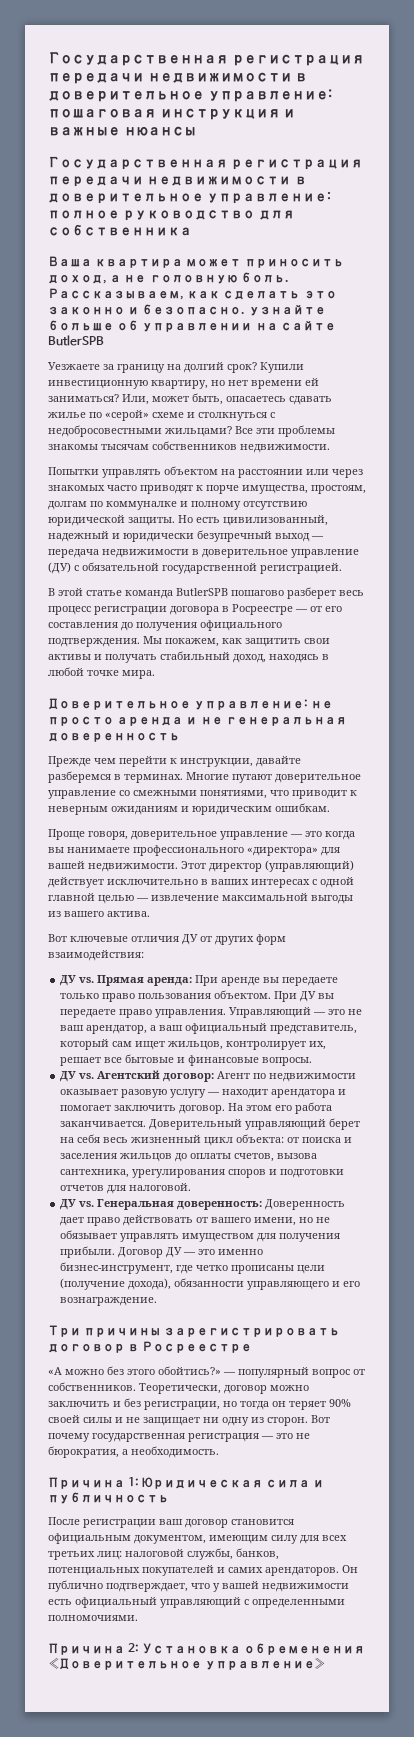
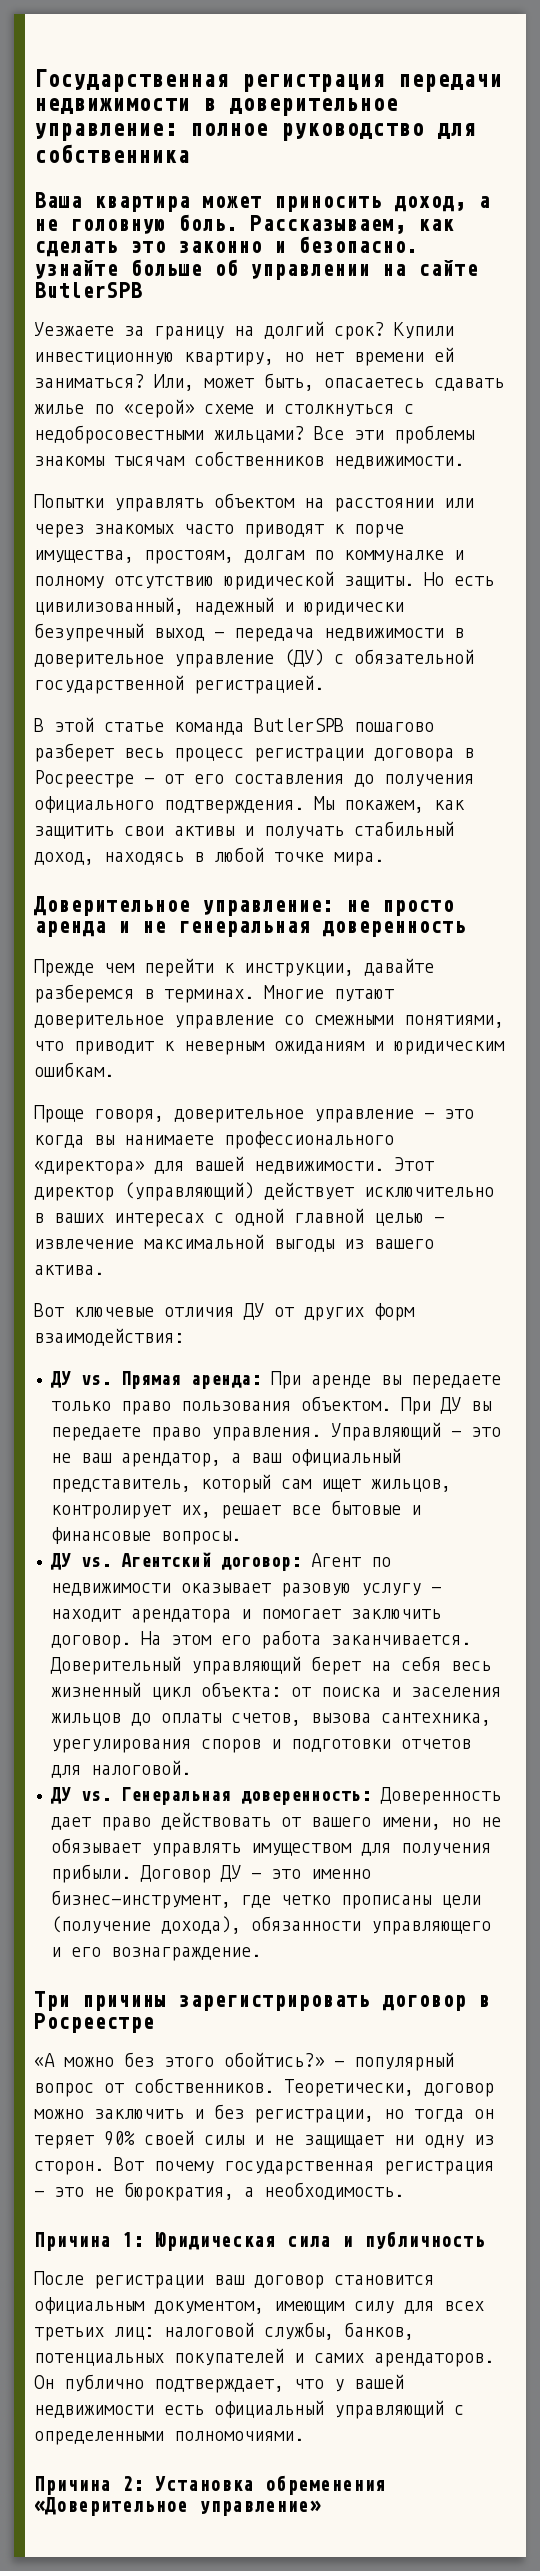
[48,52,364,66] [48,72,308,84] [48,89,332,102] [48,108,296,120] [48,126,196,136] [48,156,364,170] [48,176,307,187] [48,191,332,204] Государственная регистрация передачи недвижимости в доверительное управление: пошаговая инструкция и важные нюансы // Государственная регистрация передачи недвижимости в доверительное управление: -> [34,69,502,92] [34,98,398,116] [34,123,177,141] Государственная регистрация передачи недвижимости в доверительное управление:

